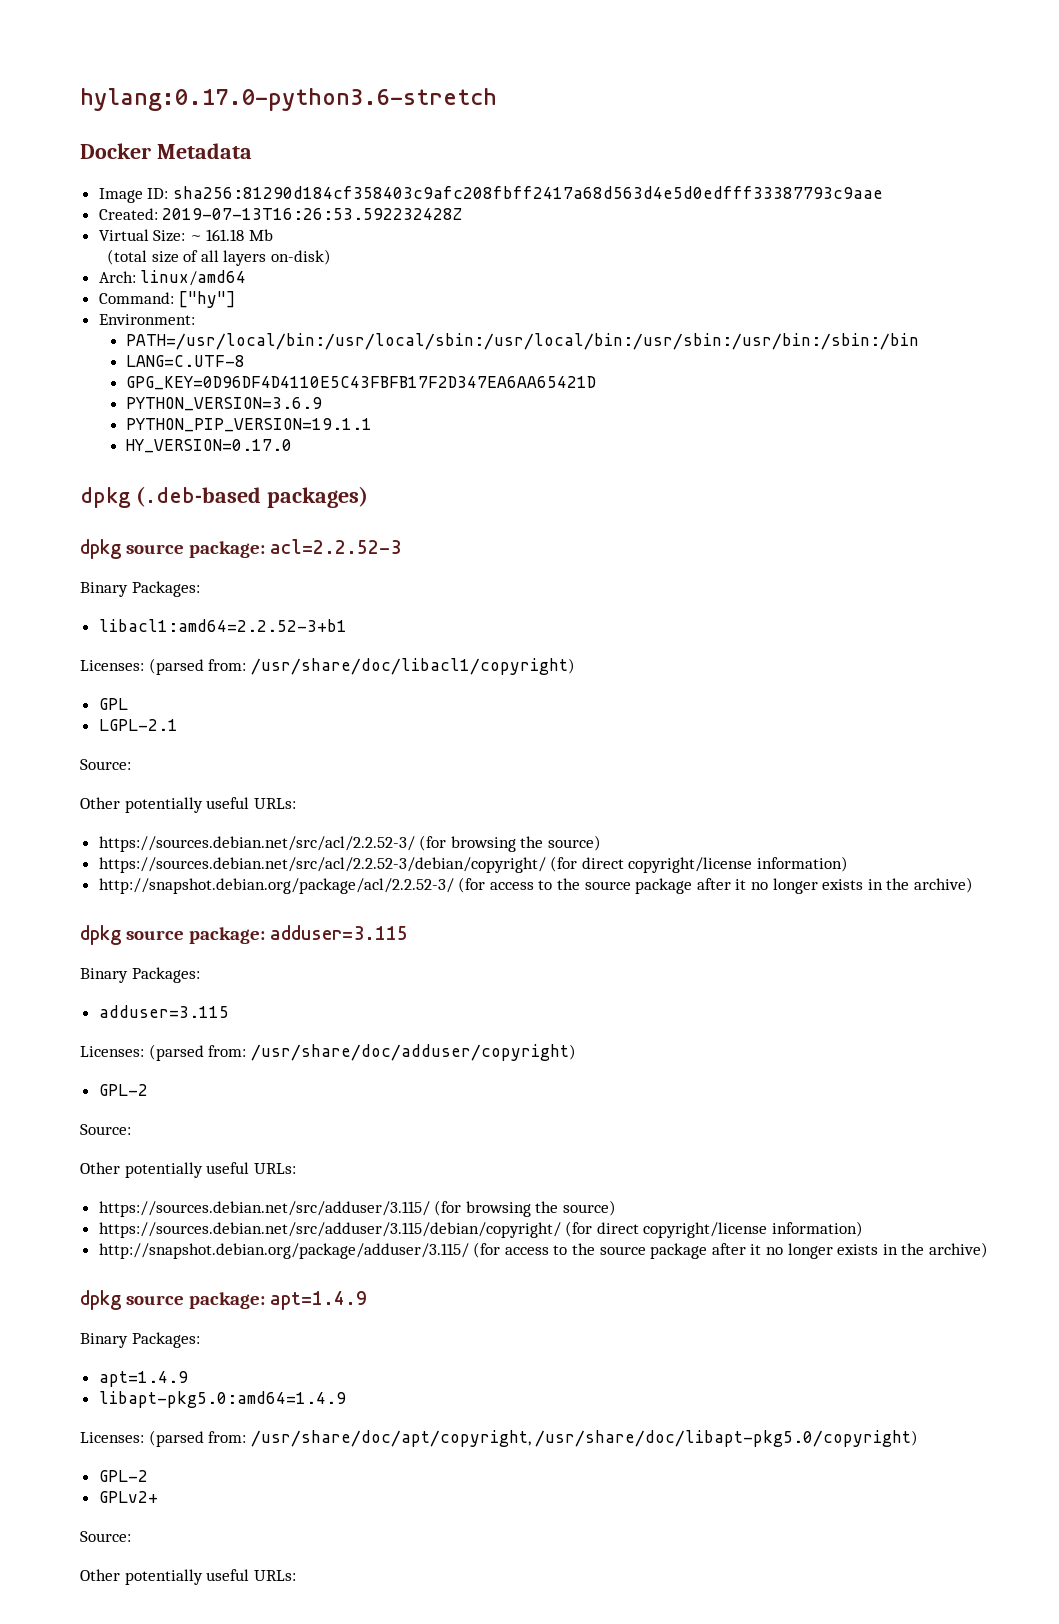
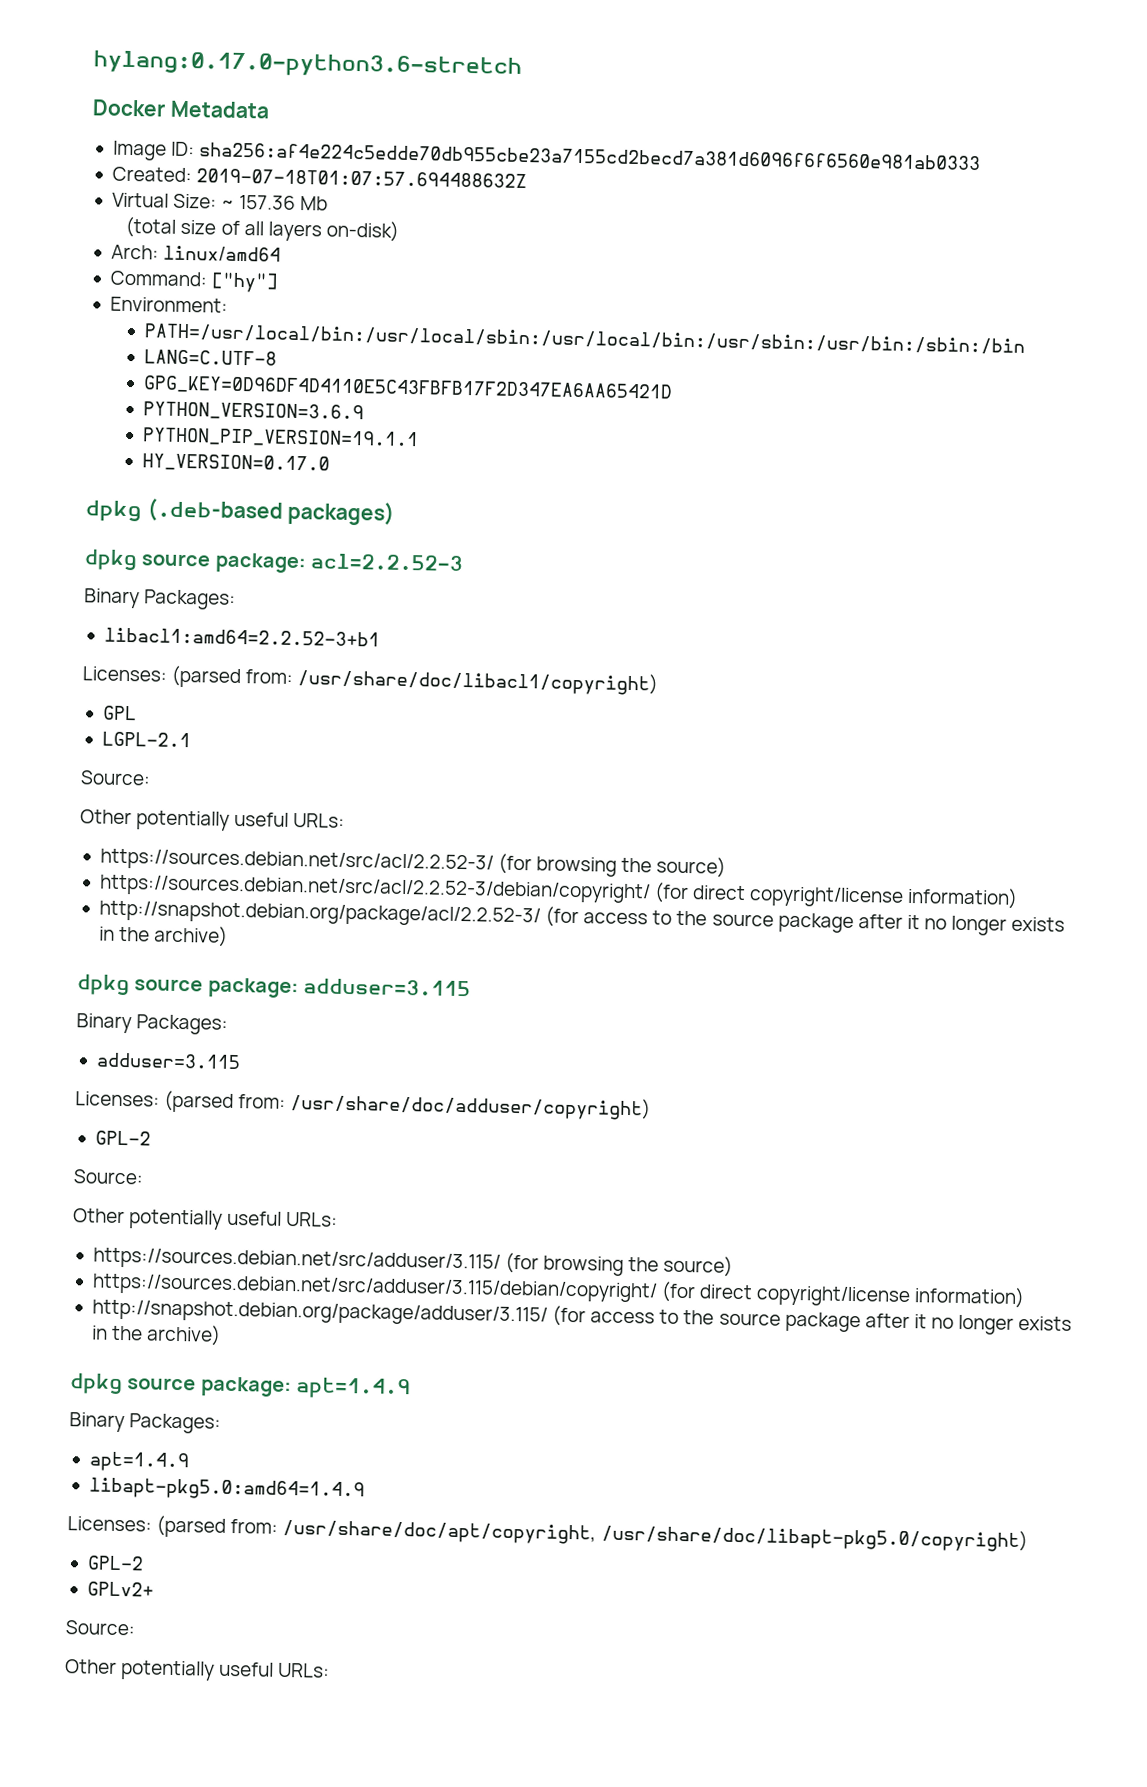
[172,186,883,199] sha256:81290d184cf358403c9afc208fbff2417a68d563d4e5d0edfff33387793c9aae -> [199,142,982,171] sha256:af4e224c5edde70db955cbe23a7155cd2becd7a381d6096f6f6560e981ab0333
[162,208,463,220] 2019-07-13T16:26:53.592232428Z -> [196,168,528,189] 2019-07-18T01:07:57.694488632Z
[206,229,245,241] 161.18 -> [239,194,297,210] 157.36

